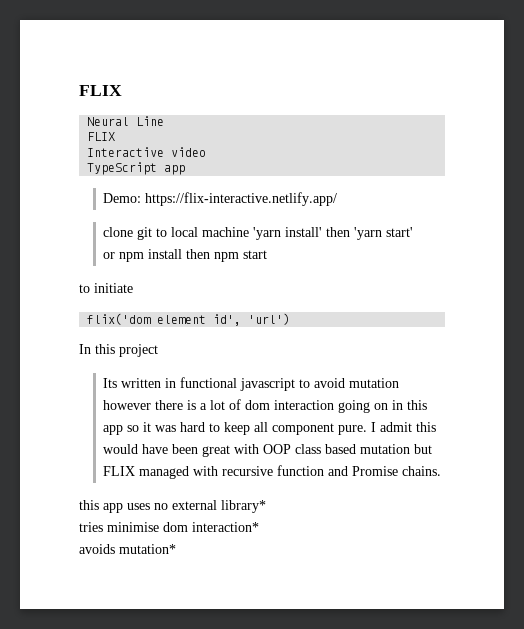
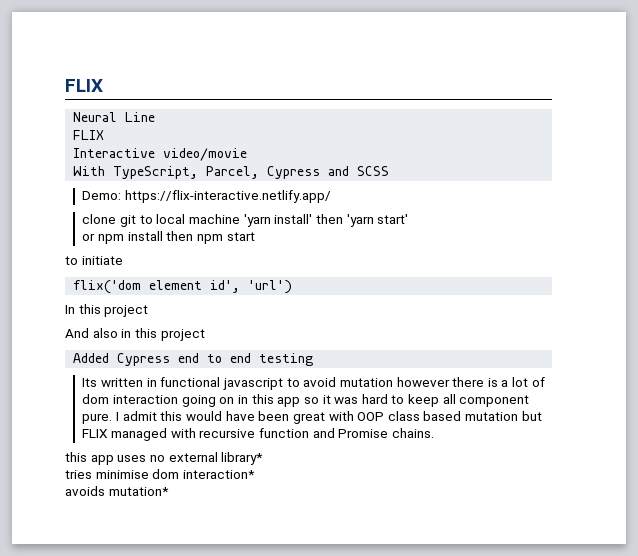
[171,147,207,157] [87,162,186,175] video // TypeScript app -> [163,148,248,161] [73,166,390,179] video/movie // With TypeScript, Parcel, Cypress and SCSS
(158, 350) none -> [65,328,205,341] [73,353,314,366] // And also in this project // Added Cypress end to end testing

